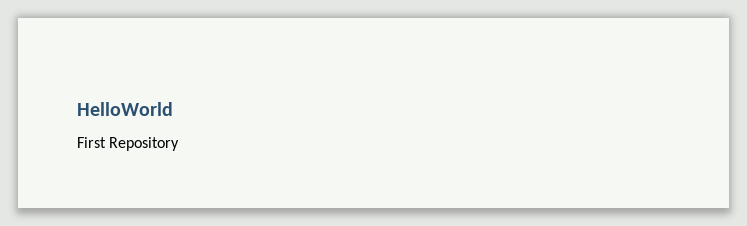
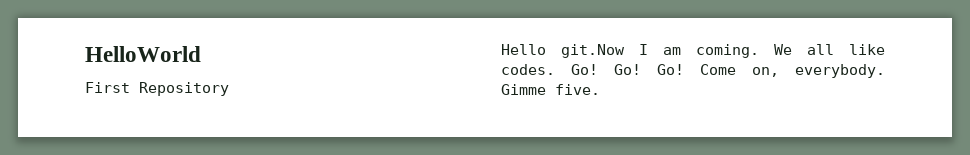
(180, 144) none -> [501,44,885,58] [501,64,885,78] [501,84,600,95] // Hello git.Now I am coming. We all like codes. Go! Go! Go! Come on, everybody. Gimme five.

